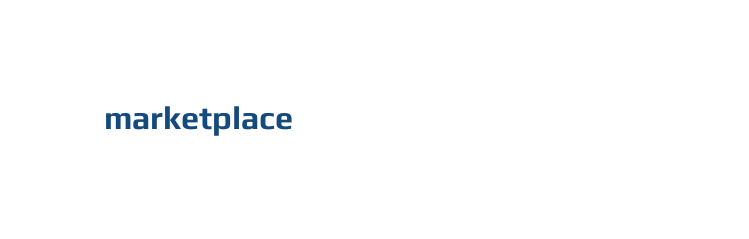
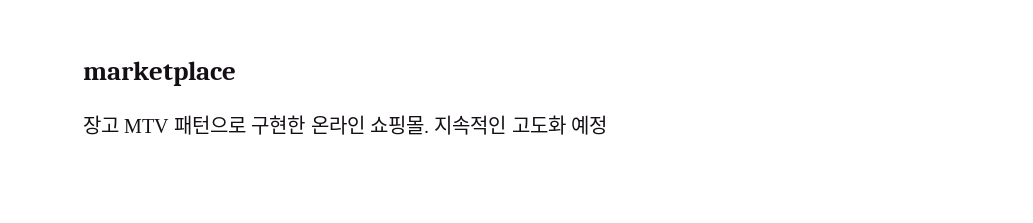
(293, 121) none -> [83,115,608,135] // 장고 MTV 패턴으로 구현한 온라인 쇼핑몰. 지속적인 고도화 예정

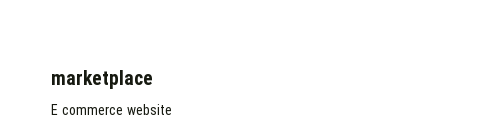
[83,115,608,135] 장고 MTV 패턴으로 구현한 온라인 쇼핑몰. 지속적인 고도화 예정 -> [51,104,172,115] E commerce website

